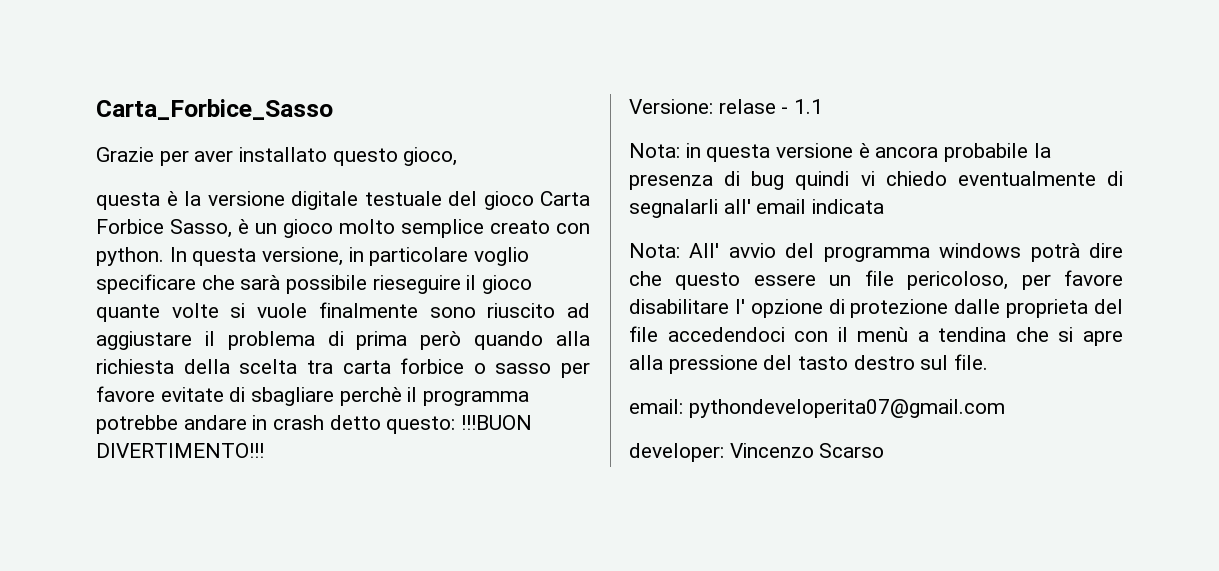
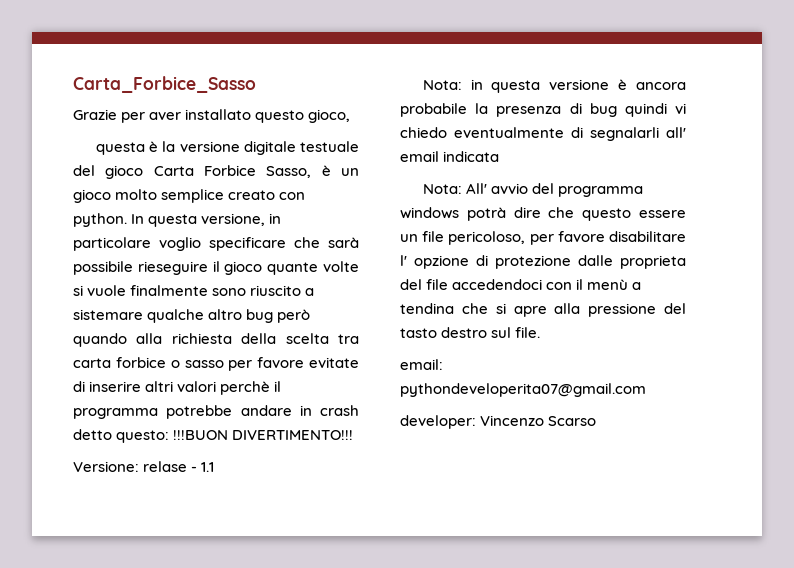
[567,303,590,318] [96,331,408,350] ad aggiustare il problema di prima -> [305,288,315,296] [73,309,274,323] a sistemare qualche altro bug
[251,387,335,406] sbagliare -> [89,381,217,392] inserire altri valori

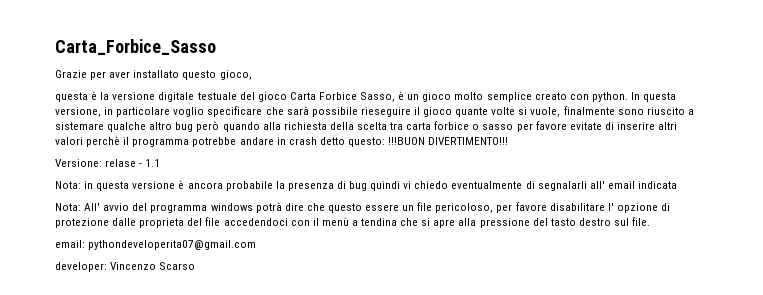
[87,285,127,296] vuole -> [530,107,561,117] vuole,

